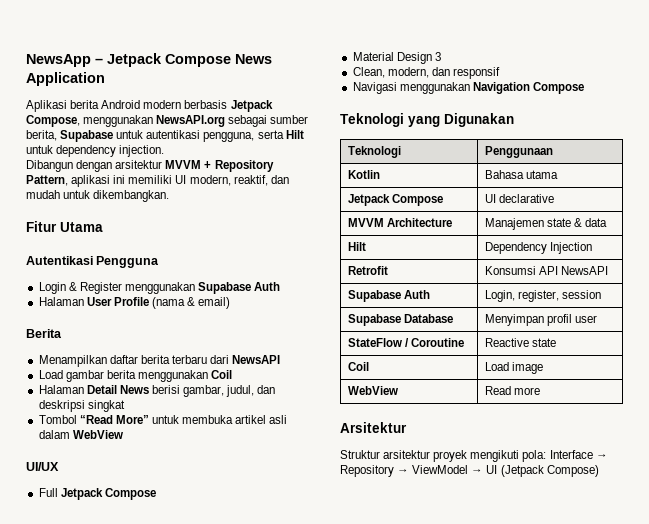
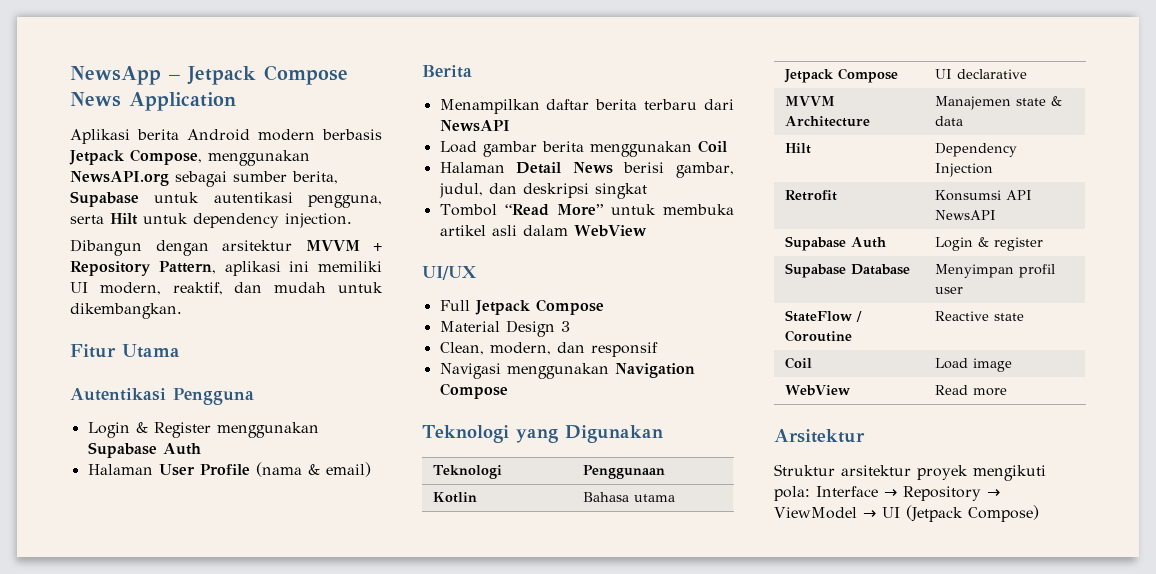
[484,290,601,302] Login, register, session -> [934,237,1043,251] Login & register

